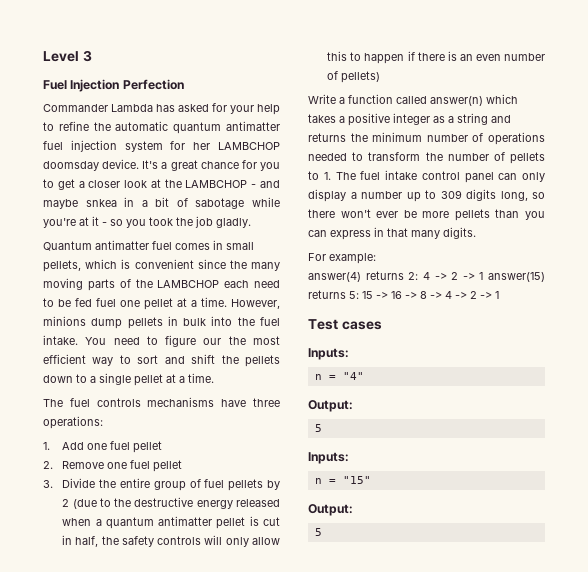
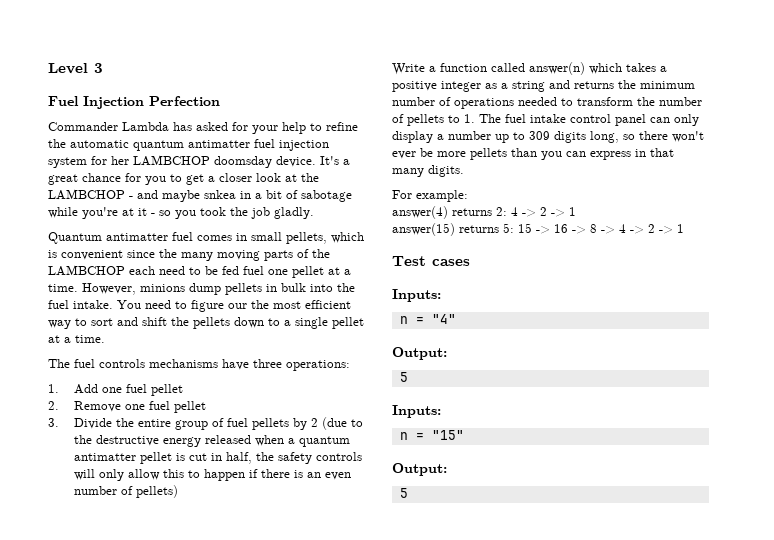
(484, 276) none -> (576, 211) //

